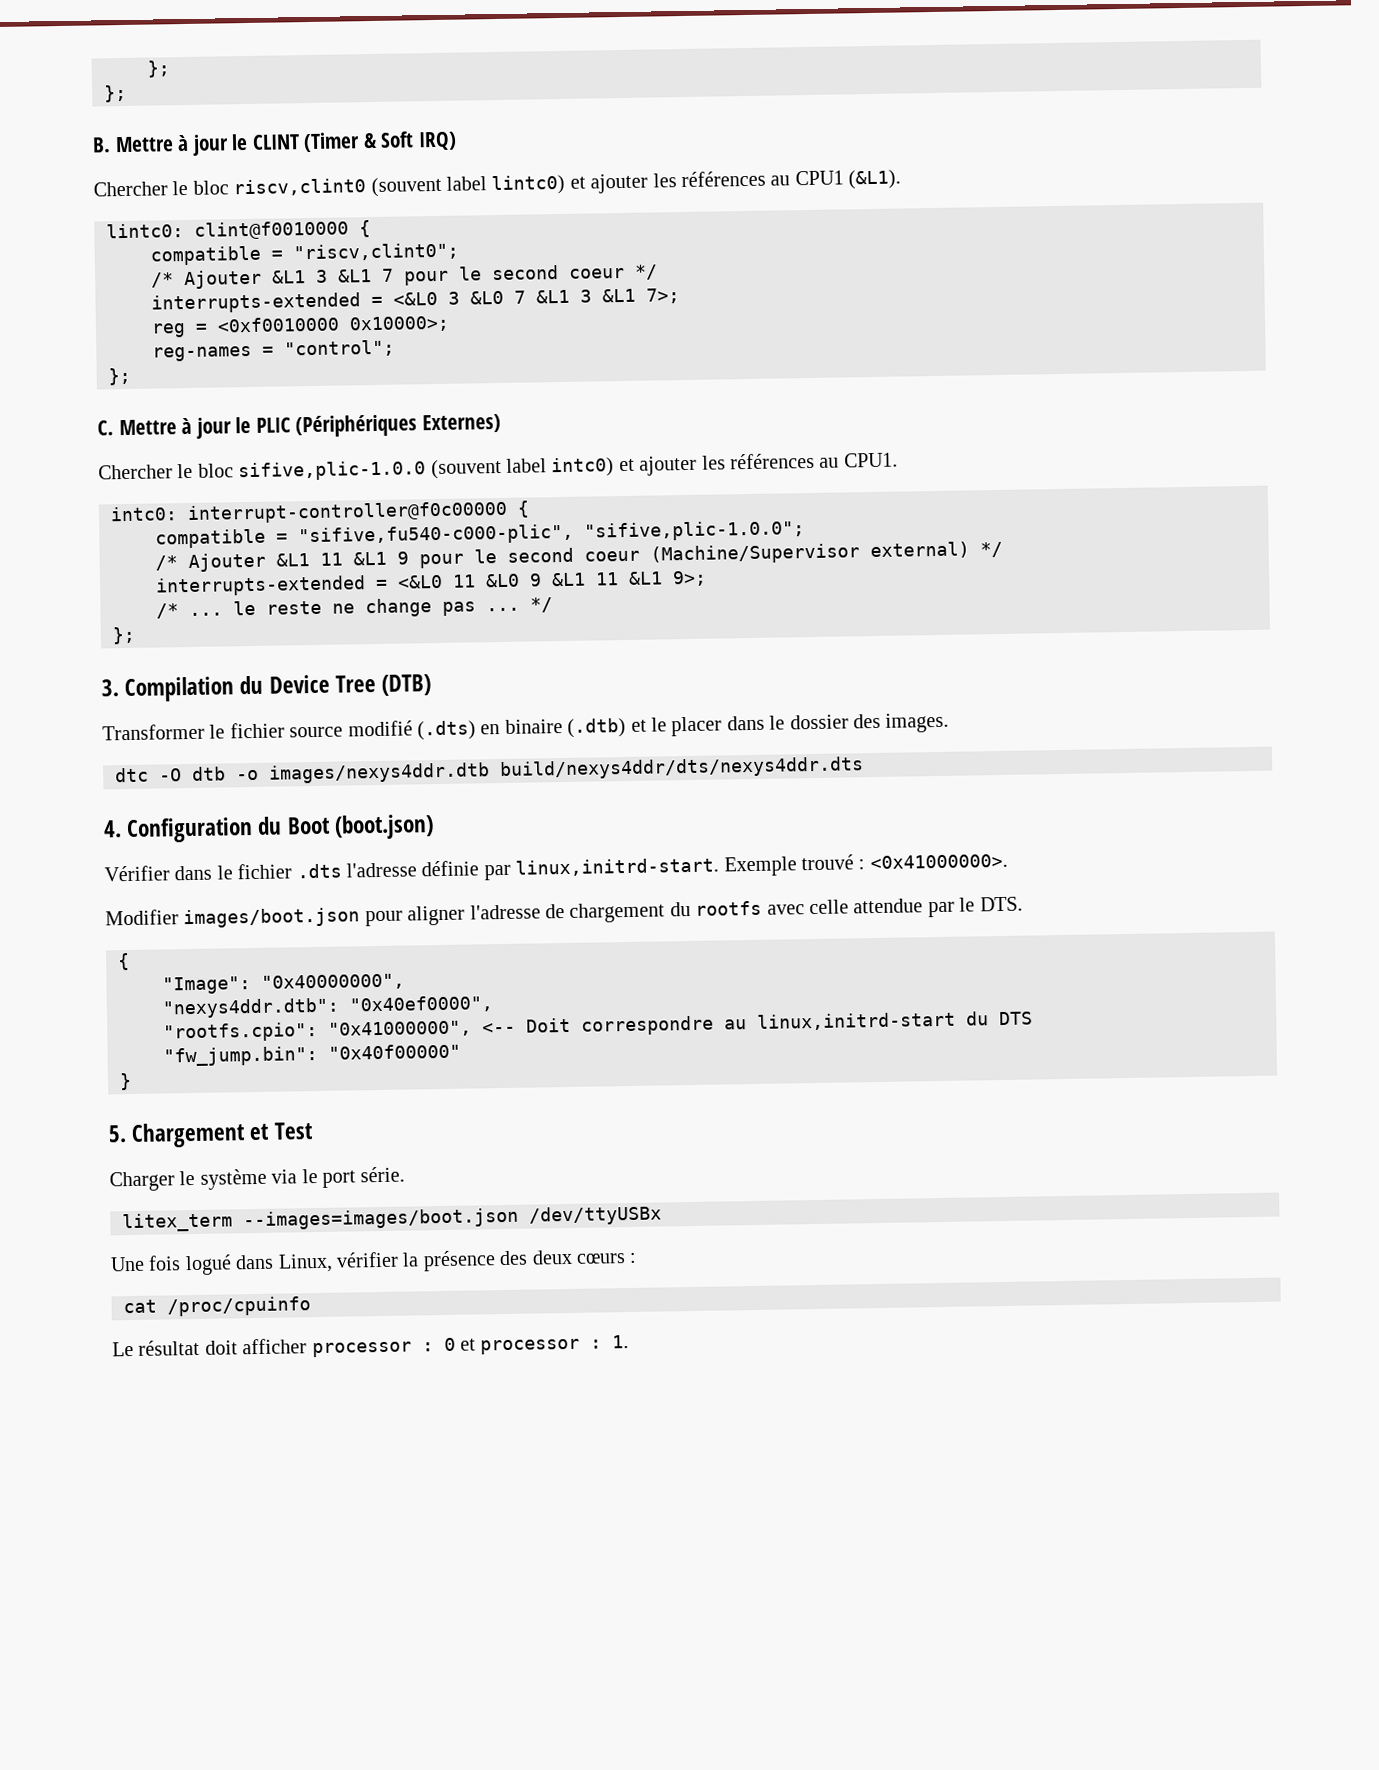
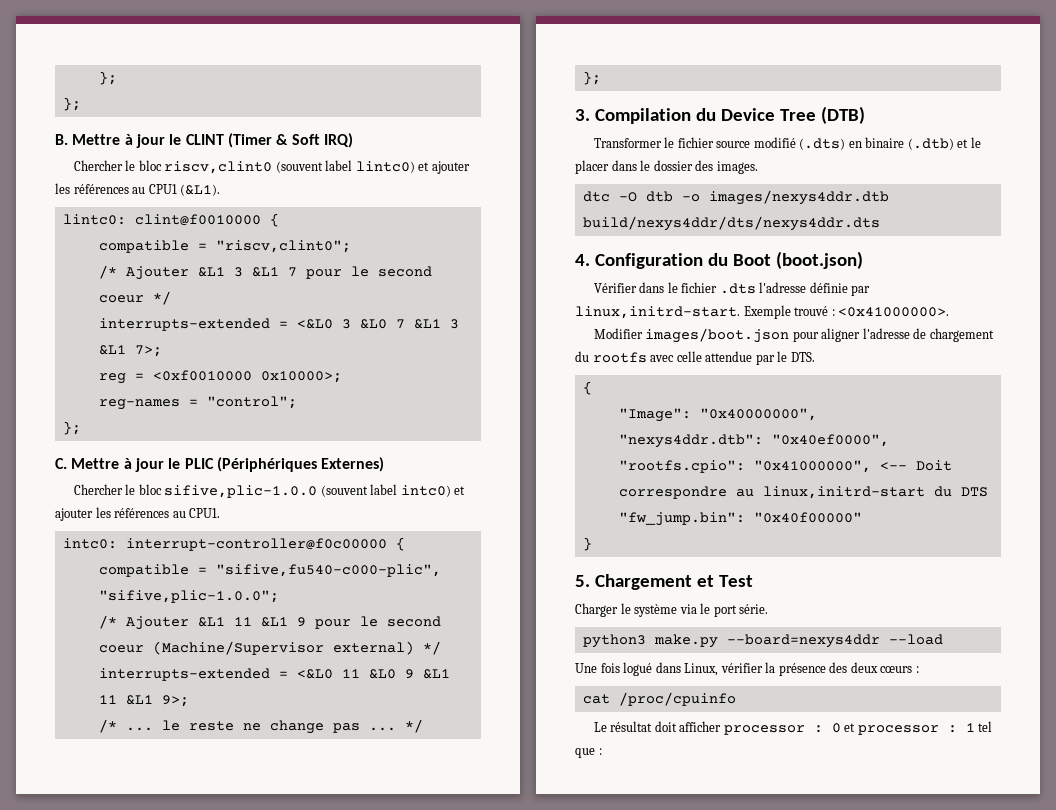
[122,1205,662,1233] litex_term --images=images/boot.json /dev/ttyUSBx -> [582,634,943,648] python3 make.py --board=nexys4ddr --load
[612,1335,630,1349] 1. -> [965,721,993,732] [575,748,602,758] 1 tel que :

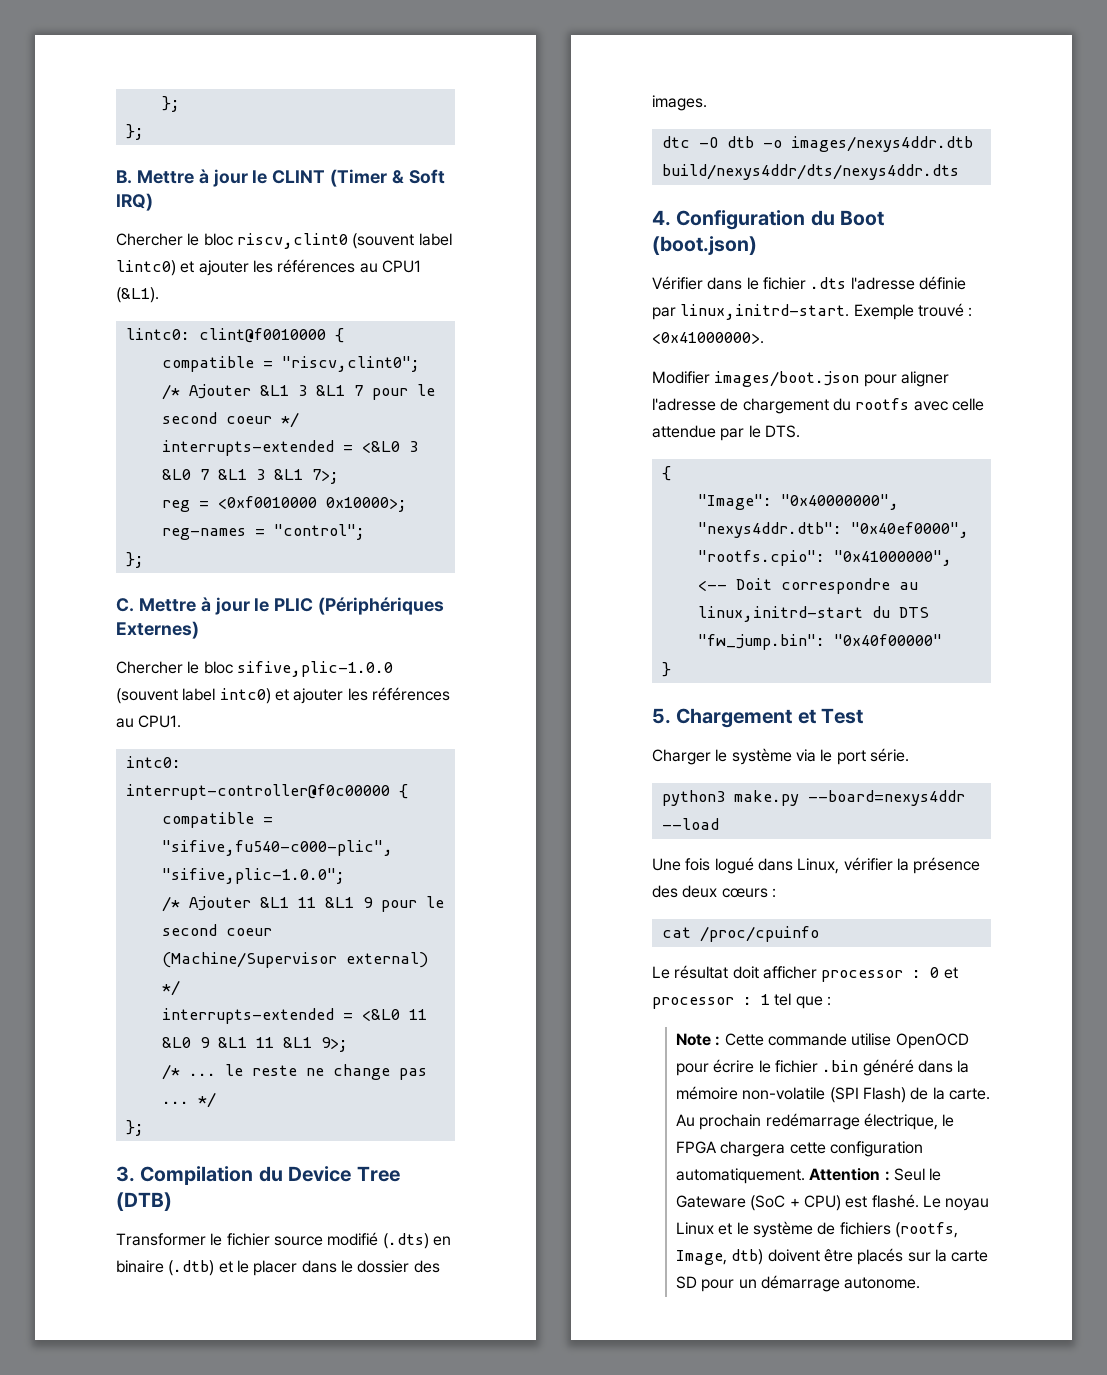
(602, 751) none -> [676,1033,969,1049] [676,1059,970,1076] [676,1086,991,1103] [676,1113,955,1130] [676,1141,924,1157] [676,1168,942,1184] [676,1194,990,1211] [676,1221,959,1238] [676,1248,989,1265] [676,1275,921,1292] // Note : Cette commande utilise OpenOCD pour écrire le fichier .bin généré dans la mémoire non-volatile (SPI Flash) de la carte. Au prochain redémarrage électrique, le FPGA chargera cette configuration automatiquement. Attention : Seul le Gateware (SoC + CPU) est flashé. Le noyau Linux et le système de fichiers (rootfs, Image, dtb) doivent être placés sur la carte SD pour un démarrage autonome.

